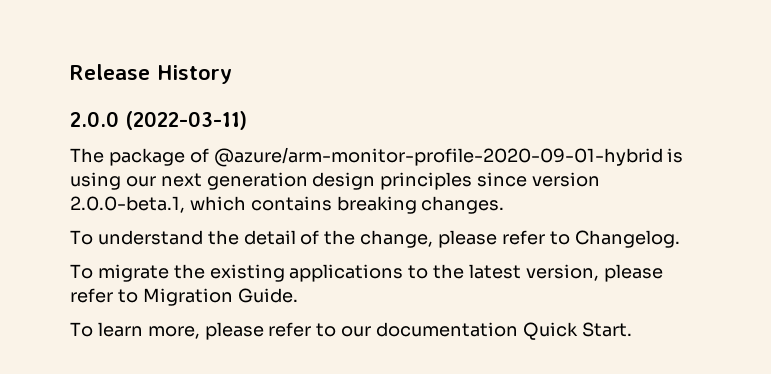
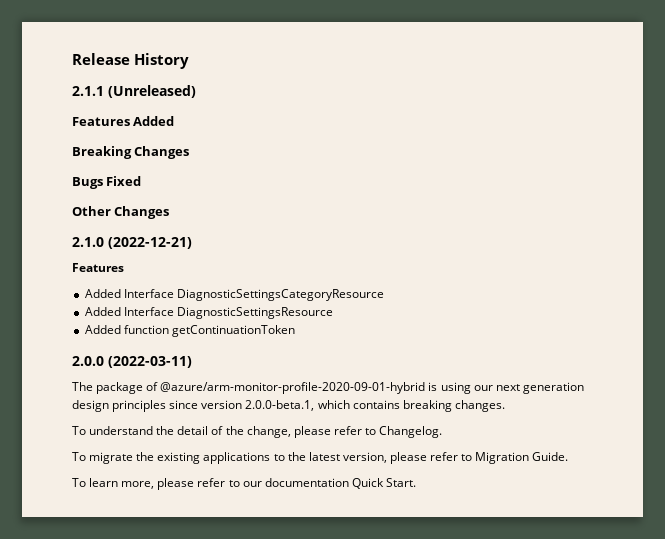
(232, 74) none -> [72,85,196,98] [72,116,175,126] [72,146,190,159] [72,176,142,189] [72,206,170,219] [72,237,192,249] [72,263,124,272] [84,289,384,301] [84,307,333,319] [84,325,295,337] // 2.1.1 (Unreleased) // Features Added // Breaking Changes // Bugs Fixed // Other Changes // 2.1.0 (2022-12-21) // Features // Added Interface DiagnosticSettingsCategoryResource // Added Interface DiagnosticSettingsResource // Added function getContinuationToken

